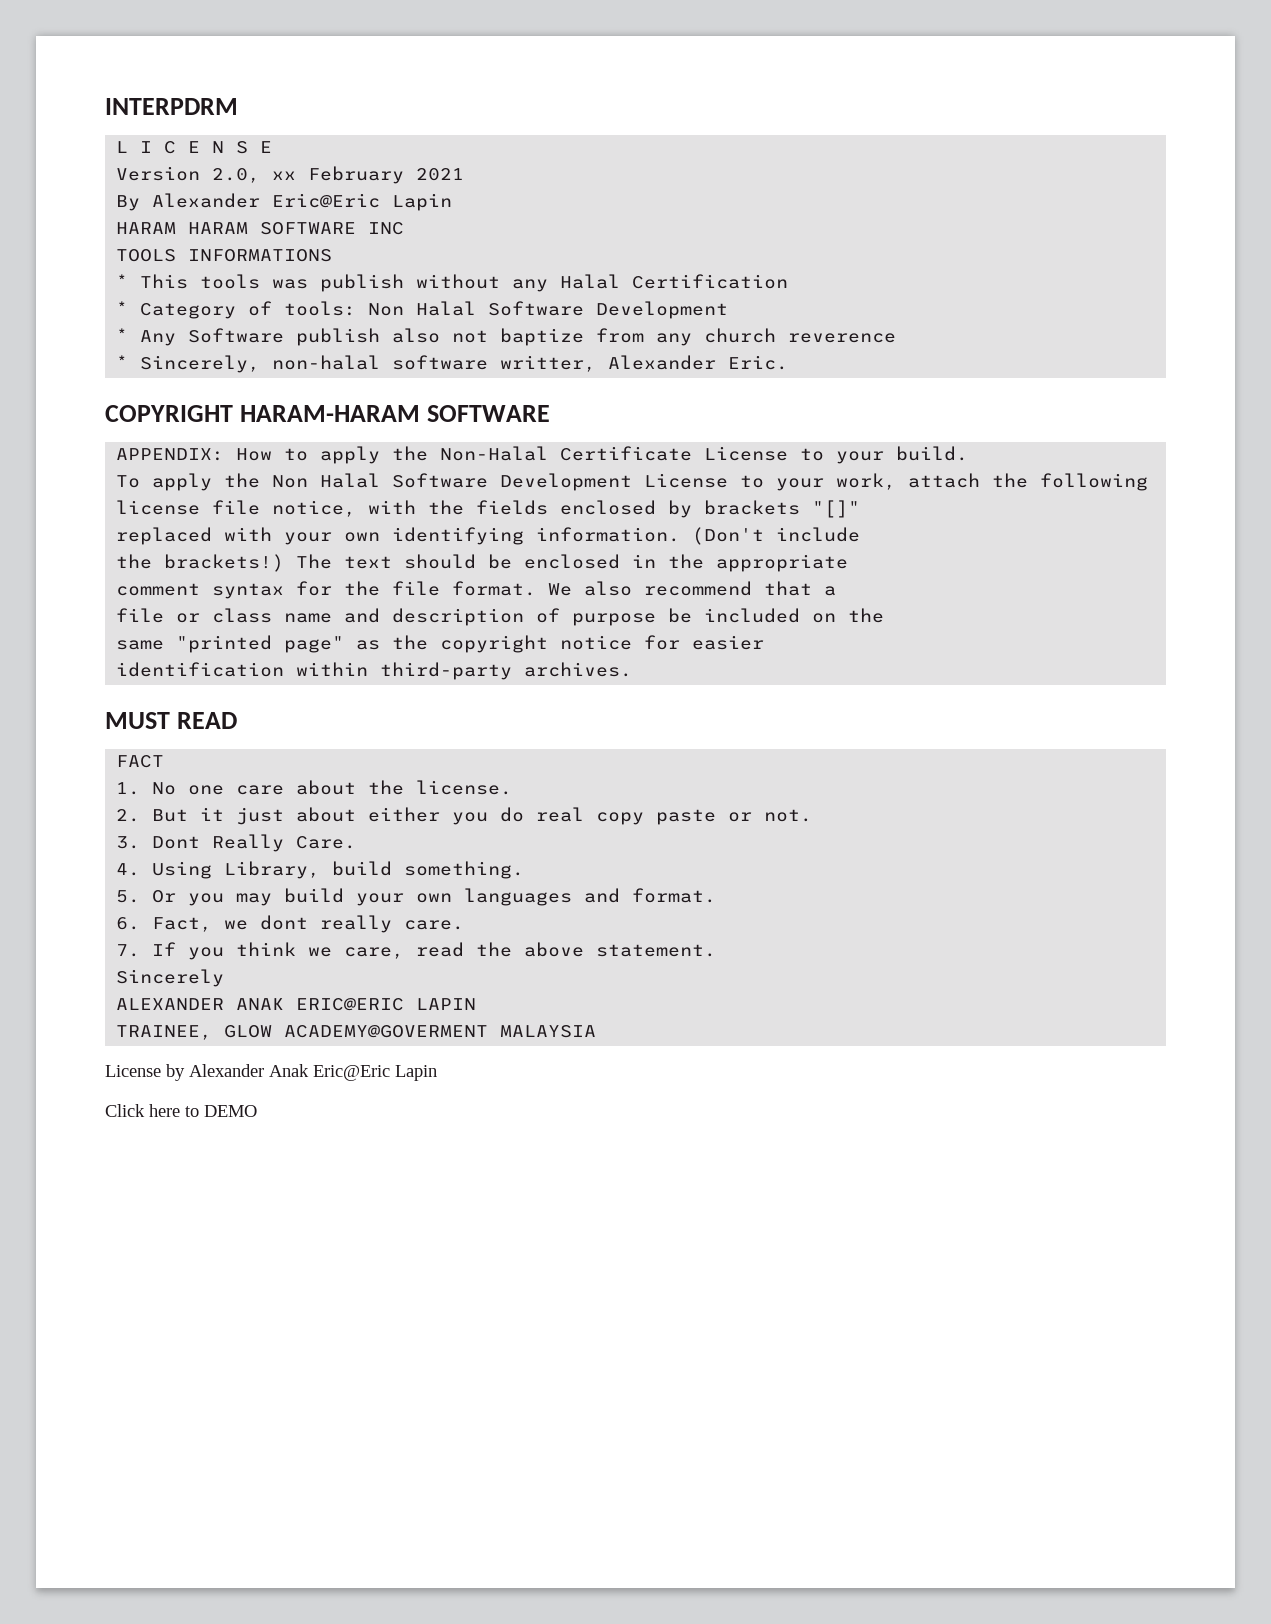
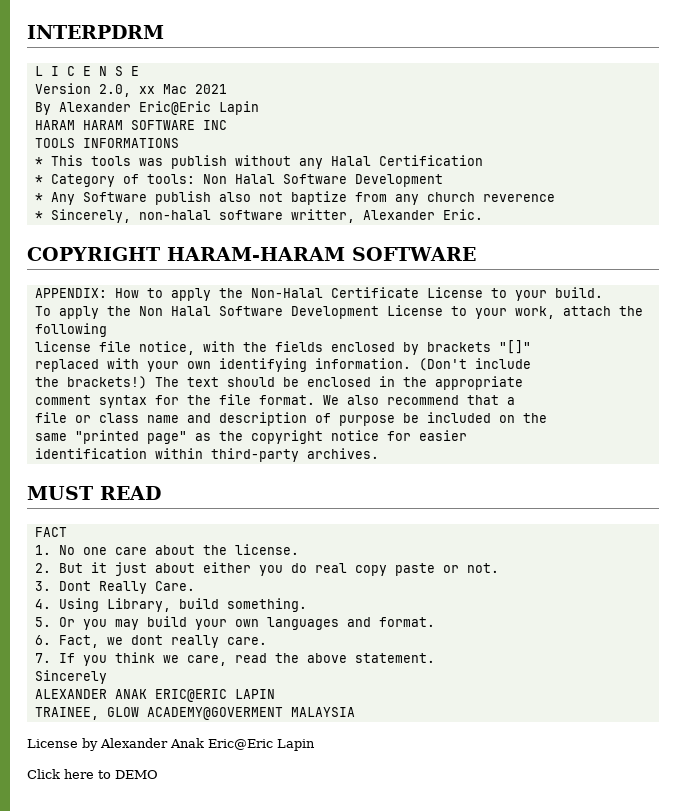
[308,166,405,184] February -> [162,84,187,94] Mac

